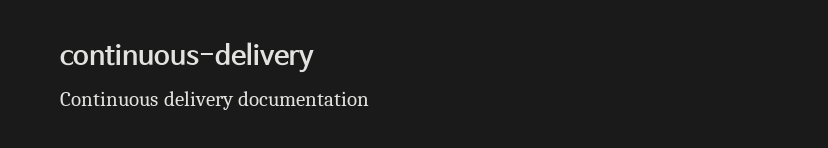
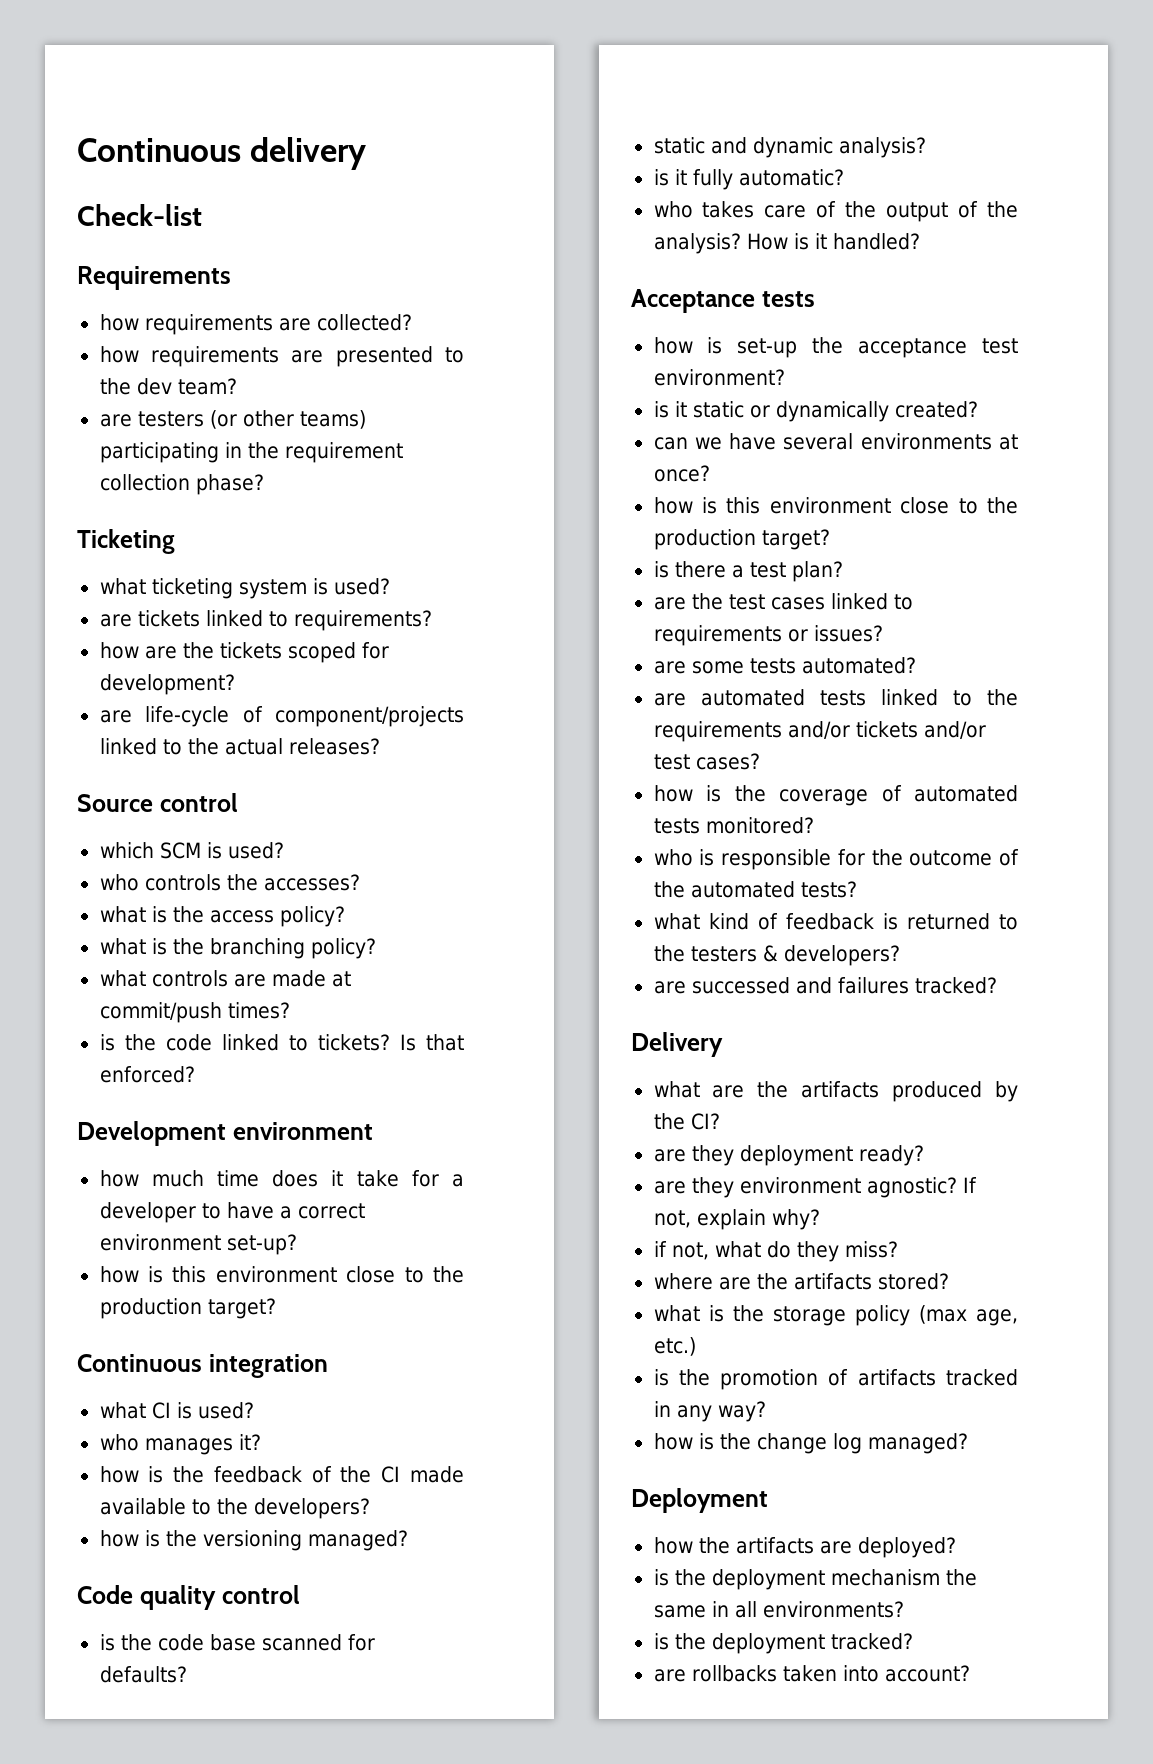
[60,42,314,73] [60,91,370,110] continuous-delivery // Continuous delivery documentation -> [77,137,367,170] [77,204,202,226] [77,266,231,290] [99,314,412,335] [99,346,464,367] [99,378,237,395] [99,410,366,429] [99,442,403,463] [99,474,264,495] [77,529,175,554] [99,578,390,599] [99,610,432,631] [99,642,389,663] [99,674,235,695] [99,706,464,727] [99,738,380,755] [77,793,238,812] [99,842,284,859] [99,874,360,891] [99,906,345,927] [99,938,376,959] [99,970,351,987] [99,1002,290,1023] [99,1034,464,1051] [99,1066,195,1083] [77,1121,373,1146] [99,1170,465,1187] [99,1202,365,1223] [99,1234,297,1255] [99,1266,464,1283] [99,1298,276,1319] [77,1354,328,1378] [99,1402,254,1419] [99,1434,261,1455] [99,1466,464,1483] [99,1498,370,1519] [99,1530,408,1551] [77,1585,300,1610] [99,1634,375,1651] [99,1666,187,1683] [653,137,926,158] [653,169,844,190] [653,201,1018,222] [653,233,920,254] [631,289,815,313] [653,337,1018,358] [653,369,785,386] [653,401,978,422] [653,433,1018,450] [653,465,710,482] [653,497,1018,514] [653,529,830,550] [653,561,843,582] [653,593,913,610] [653,625,883,646] [653,657,916,674] [653,689,1018,706] [653,721,986,742] [653,753,760,770] [653,785,1018,806] [653,817,814,834] [653,849,1019,870] [653,881,857,898] [653,913,1018,930] [653,945,900,966] [653,977,997,994] [631,1032,723,1057] [653,1081,1018,1102] [653,1113,720,1130] [653,1145,924,1166] [653,1177,977,1198] [653,1209,820,1230] [653,1241,898,1262] [653,1273,949,1290] [653,1305,1018,1326] [653,1337,696,1356] [653,1369,1019,1390] [653,1401,766,1422] [653,1433,968,1454] [631,1488,768,1513] [653,1537,956,1558] [653,1569,977,1590] [653,1601,904,1618] [653,1633,913,1654] [653,1665,970,1682] Continuous delivery // Check-list // Requirements // how requirements are collected? // how requirements are presented to the dev team? // are testers (or other teams) participating in the requirement collection phase? // Ticketing // what ticketing system is used? // are tickets linked to requirements? // how are the tickets scoped for development? // are life-cycle of component/projects linked to the actual releases? // Source control // which SCM is used? // who controls the accesses? // what is the access policy? // what is the branching policy? // what controls are made at commit/push times? // is the code linked to tickets? Is that enforced? // Development environment // how much time does it take for a developer to have a correct environment set-up? // how is this environment close to the production target? // Continuous integration // what CI is used? // who manages it? // how is the feedback of the CI made available to the developers? // how is the versioning managed? // Code quality control // is the code base scanned for defaults? // static and dynamic analysis? // is it fully automatic? // who takes care of the output of the analysis? How is it handled? // Acceptance tests // how is set-up the acceptance test environment? // is it static or dynamically created? // can we have several environments at once? // how is this environment close to the production target? // is there a test plan? // are the test cases linked to requirements or issues? // are some tests automated? // are automated tests linked to the requirements and/or tickets and/or test cases? // how is the coverage of automated tests monitored? // who is responsible for the outcome of the automated tests? // what kind of feedback is returned to the testers & developers? // are successed and failures tracked? // Delivery // what are the artifacts produced by the CI? // are they deployment ready? // are they environment agnostic? If not, explain why? // if not, what do they miss? // where are the artifacts stored? // what is the storage policy (max age, etc.) // is the promotion of artifacts tracked in any way? // how is the change log managed? // Deployment // how the artifacts are deployed? // is the deployment mechanism the same in all environments? // is the deployment tracked? // are rollbacks taken into account?

